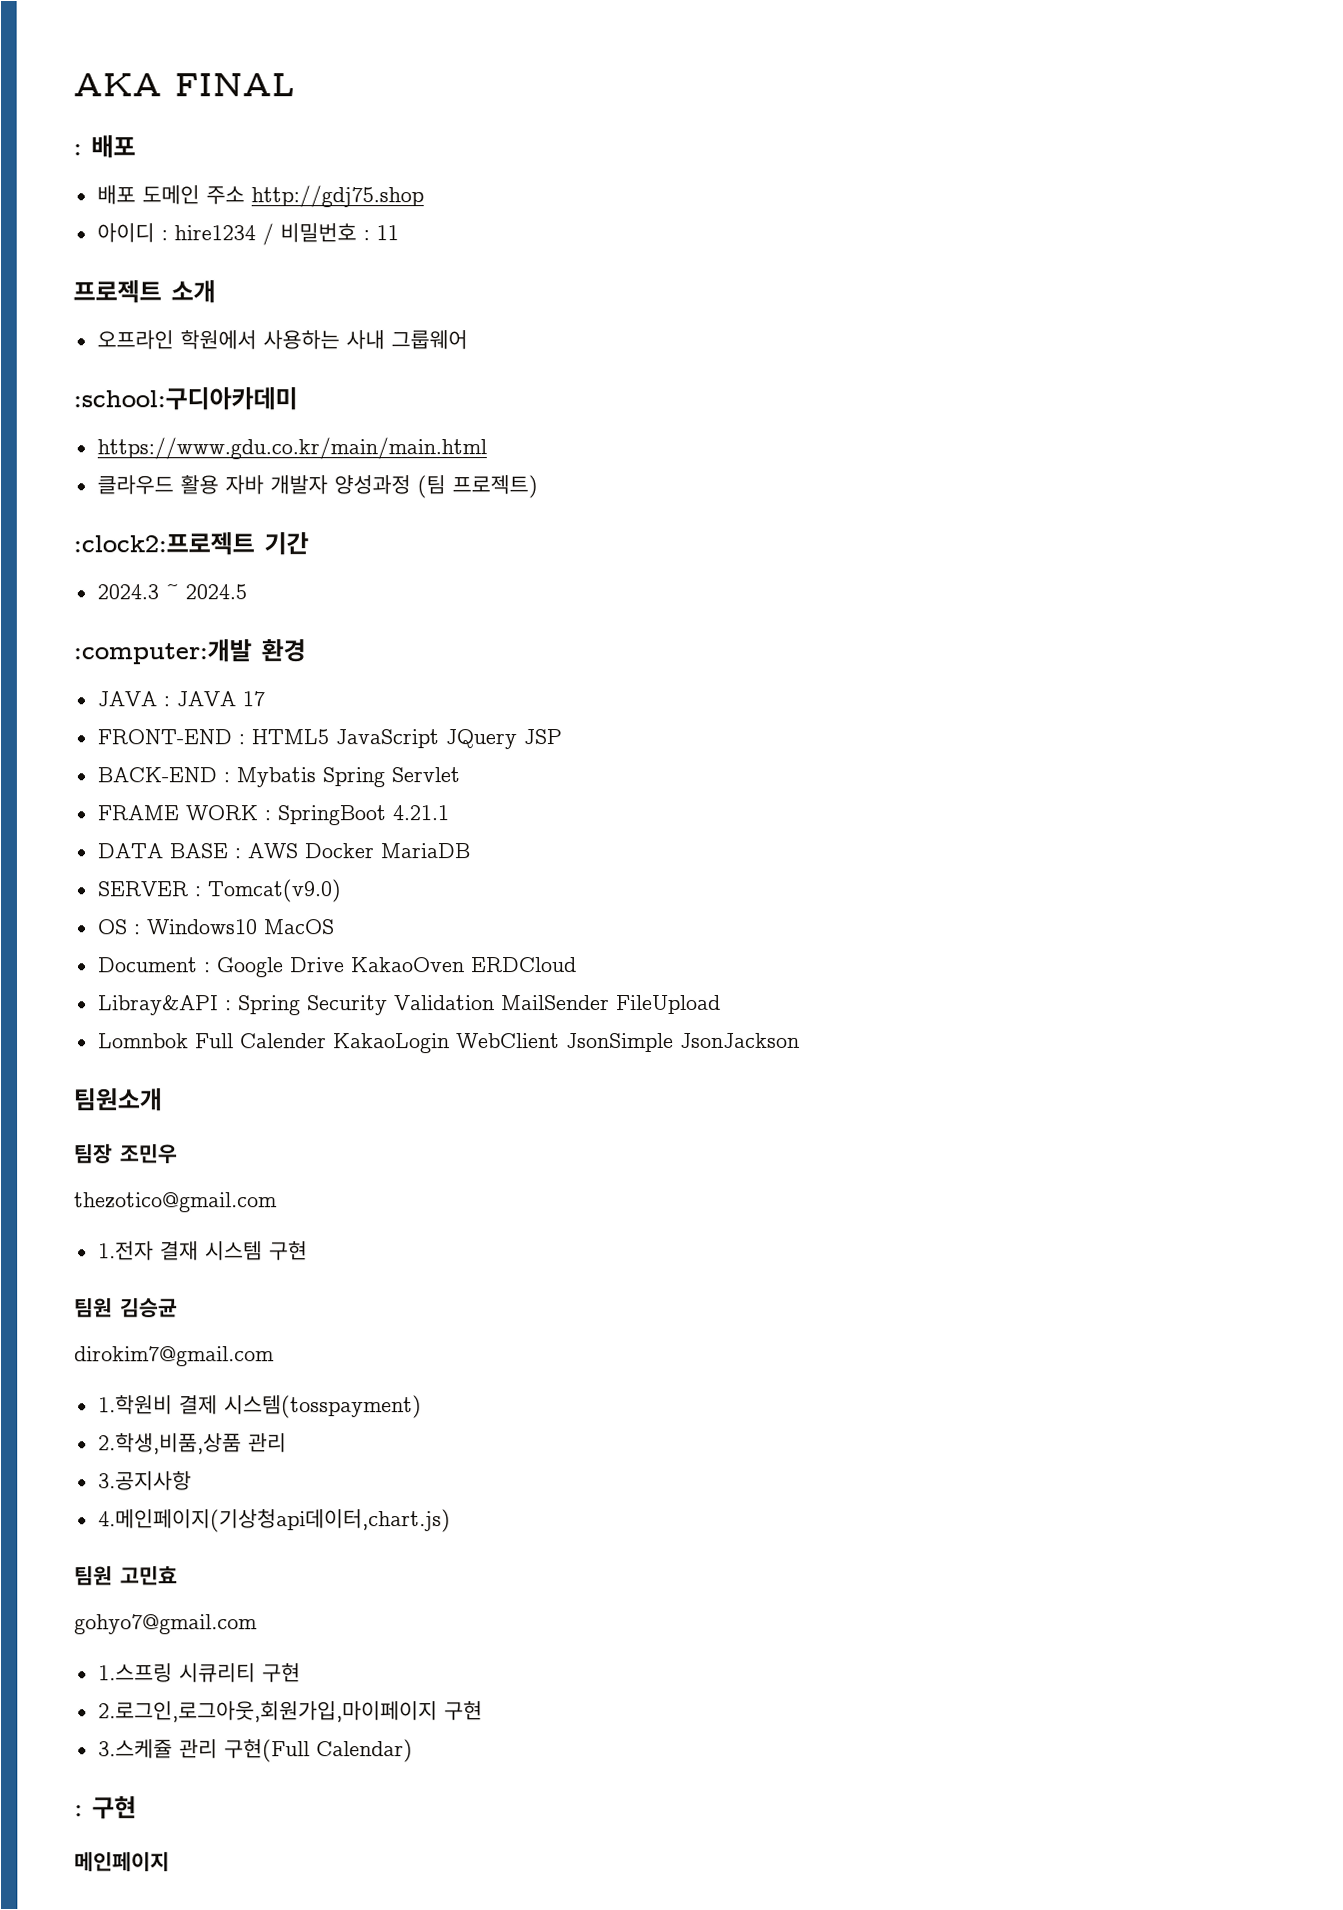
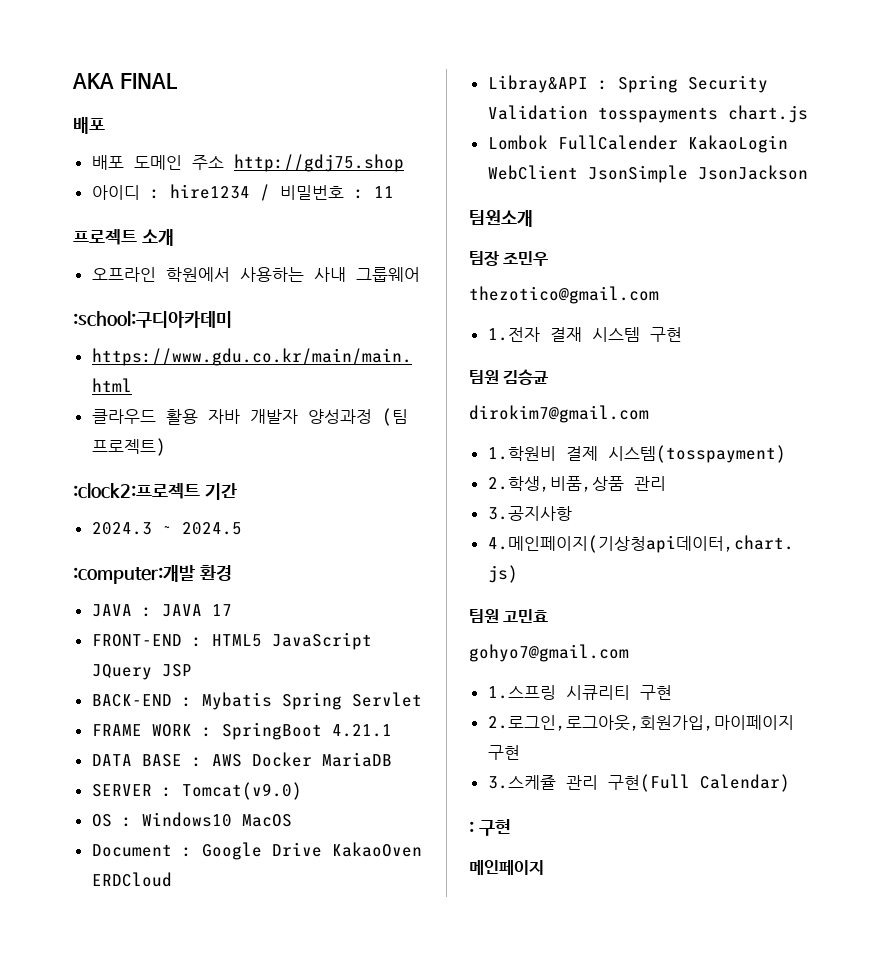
[73,144,82,156] : -> (178, 81) none
[500,994,721,1015] [97,1033,327,1049] MailSender FileUpload // Lomnbok Full Calender -> [597,105,808,123] [487,135,678,150] tosspayments chart.js // Lombok FullCalender

